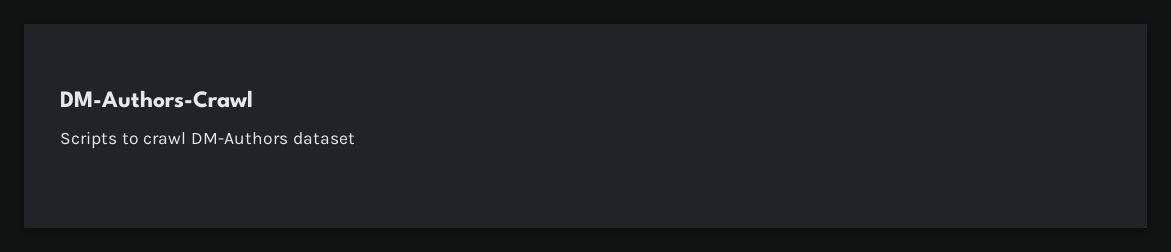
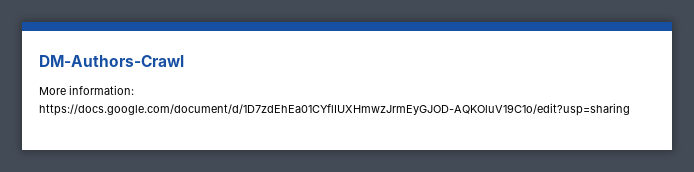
[60,131,355,149] Scripts to crawl DM-Authors dataset -> [39,85,134,95] [39,103,630,116] More information: https://docs.google.com/document/d/1D7zdEhEa01CYflIUXHmwzJrmEyGJOD-AQKOluV19C1o/edit?usp=sharing

